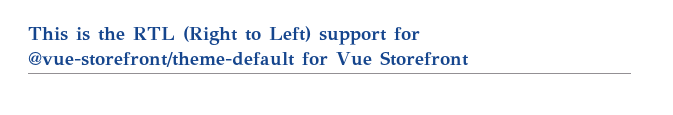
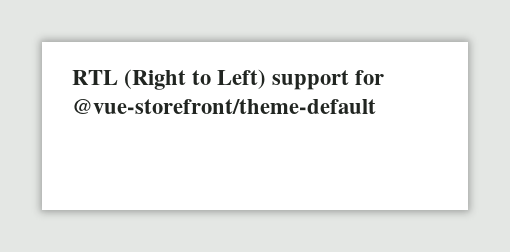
[28,27,125,41] This is the -> (72, 77) none
[302,51,469,66] for Vue Storefront -> (376, 106) none

